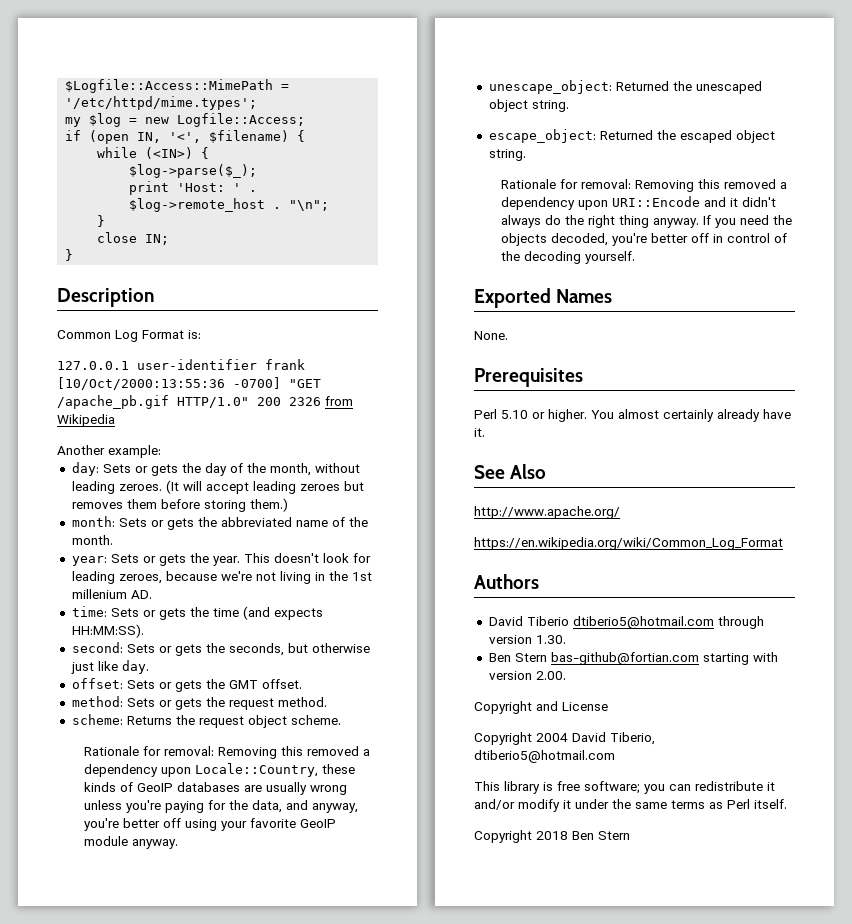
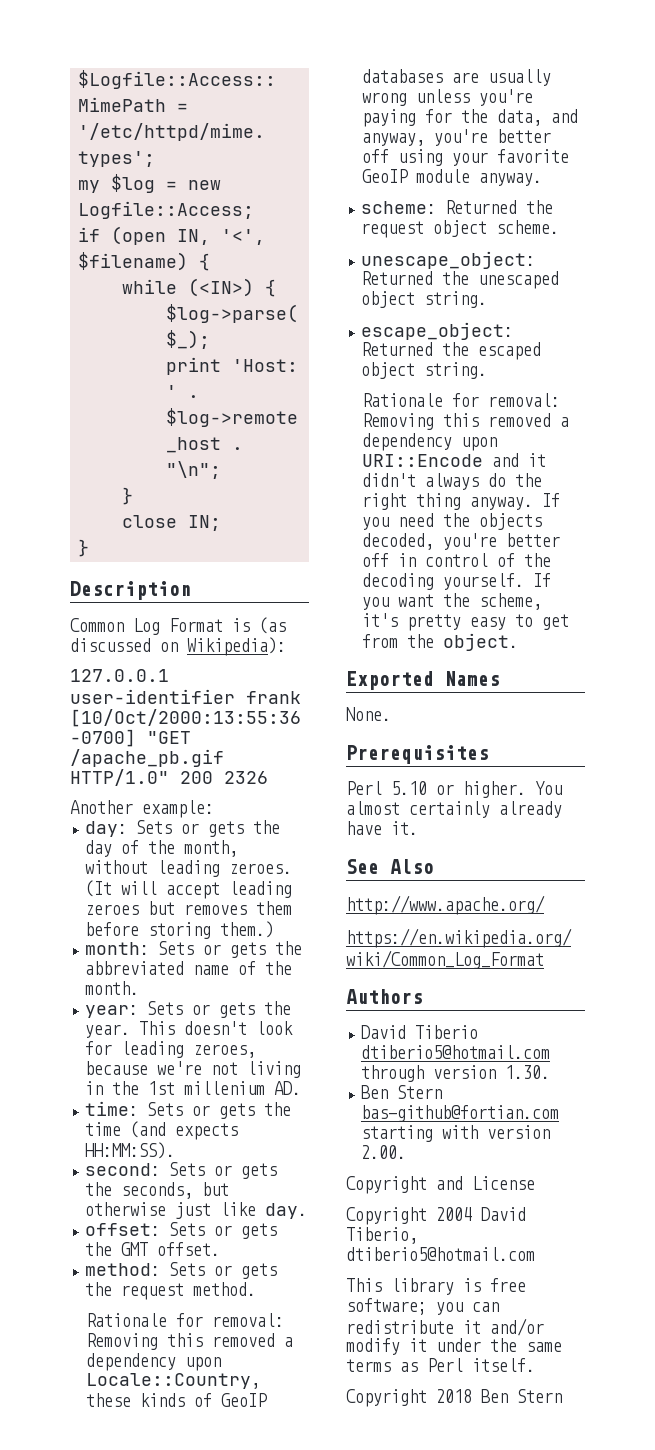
[188,330,201,339] is: -> [232,617,286,634] [70,637,286,656] is (as discussed on Wikipedia):
[325,396,353,406] [57,414,115,427] from Wikipedia -> (268, 777) none
[71,714,341,728] // scheme: Returns the request object scheme. -> (257, 1289) none
(178, 844) none -> [361,200,554,214] [361,220,560,238] // scheme: Returned the request object scheme.
(635, 257) none -> [532,573,551,587] [361,593,542,610] [361,613,569,631] [361,633,518,651] If you want the scheme, it's pretty easy to get from the object.

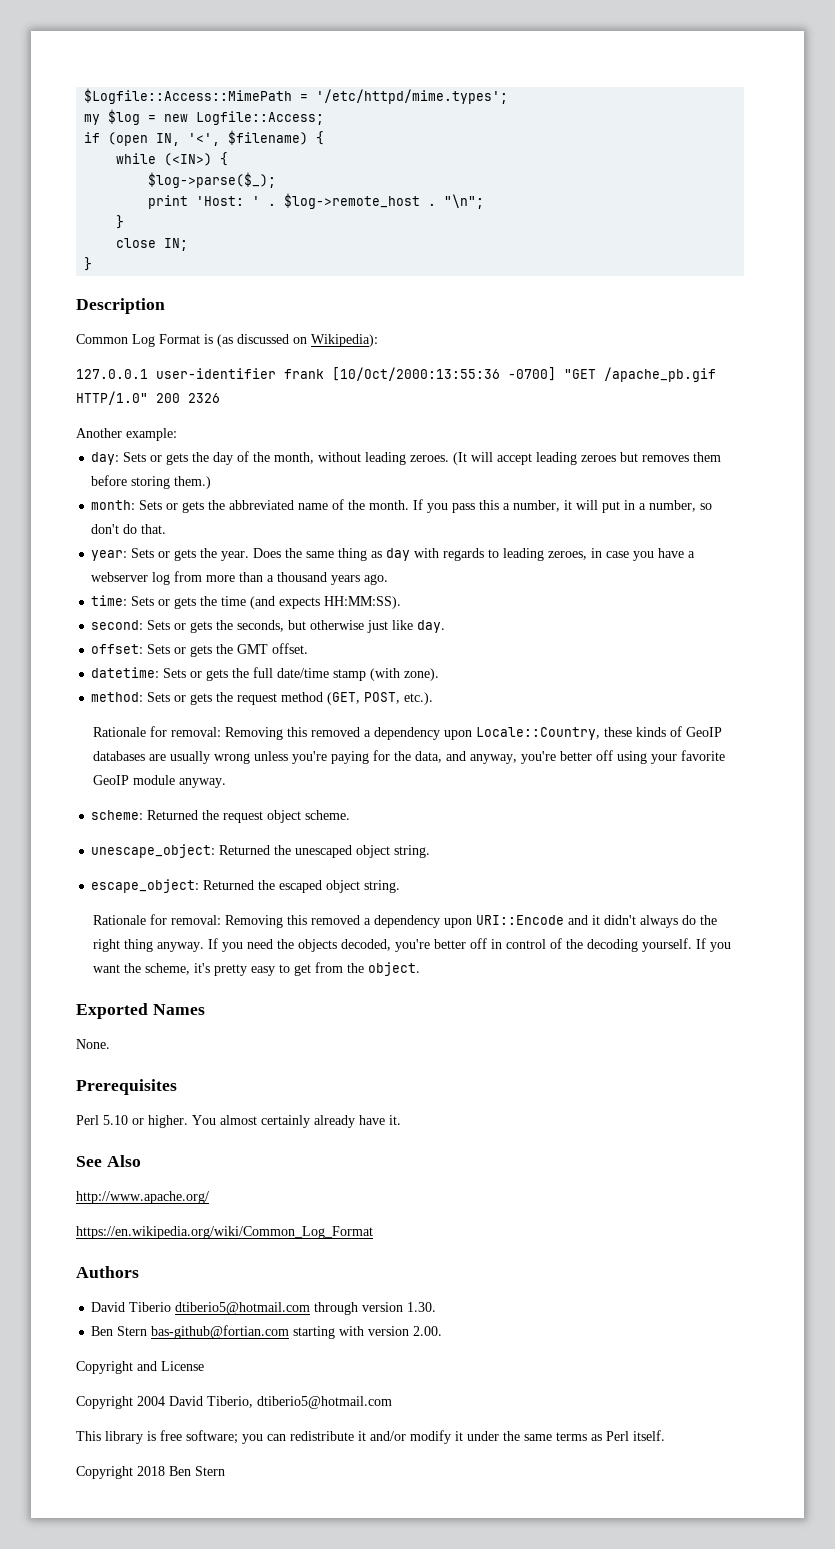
(140, 988) none -> [413,499,713,513] [91,524,167,534] If you pass this a number, it will put in a number, so don't do that.
[139,1021,294,1035] [85,1041,257,1058] [85,1061,302,1078] [85,1081,302,1095] This doesn't look for leading zeroes, because we're not living in the 1st millenium AD. -> [253,548,696,561] [91,571,389,585] Does the same thing as day with regards to leading zeroes, in case you have a webserver log from more than a thousand years ago.
(221, 1249) none -> [91,667,440,681] // datetime: Sets or gets the full date/time stamp (with zone).
[193,1282,257,1296] method. -> [281,692,434,705] method (GET, POST, etc.).

